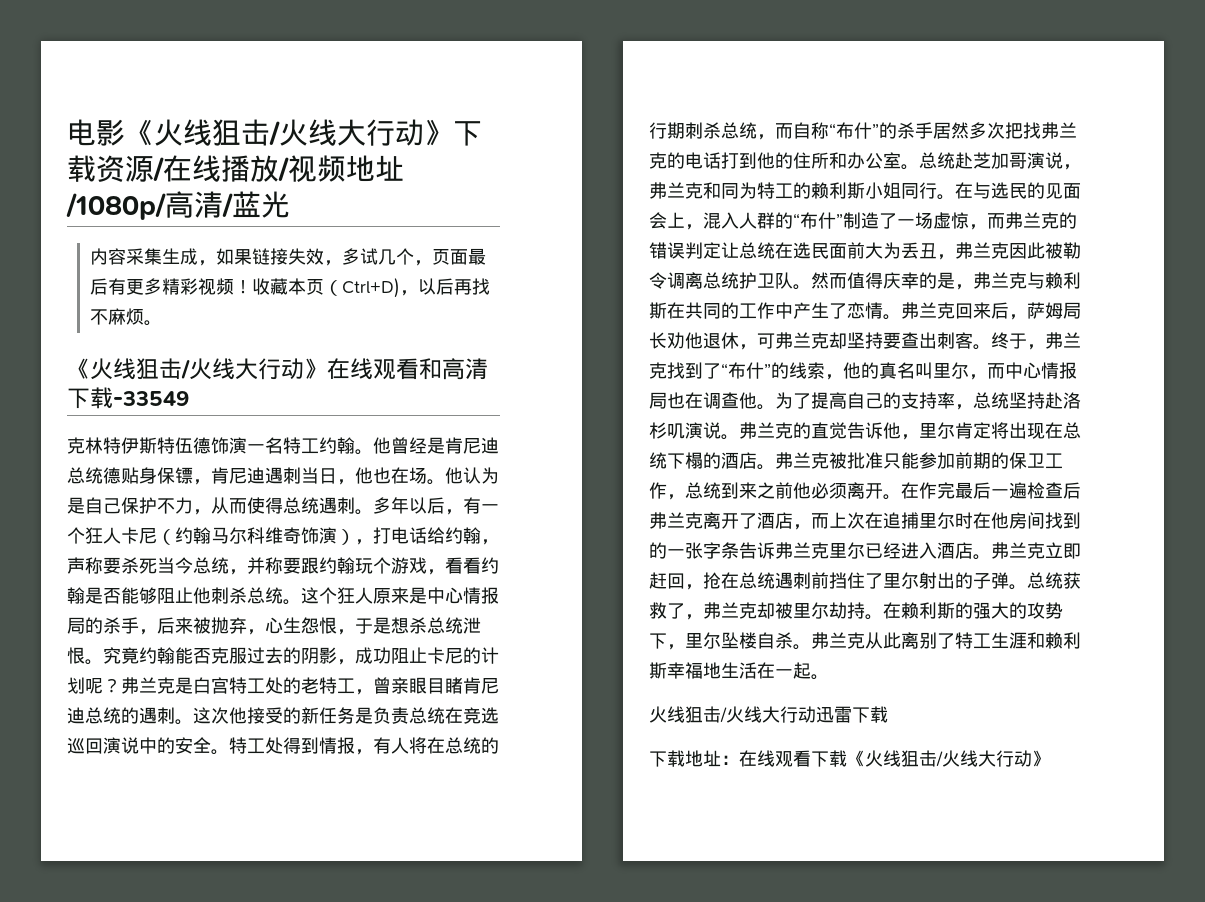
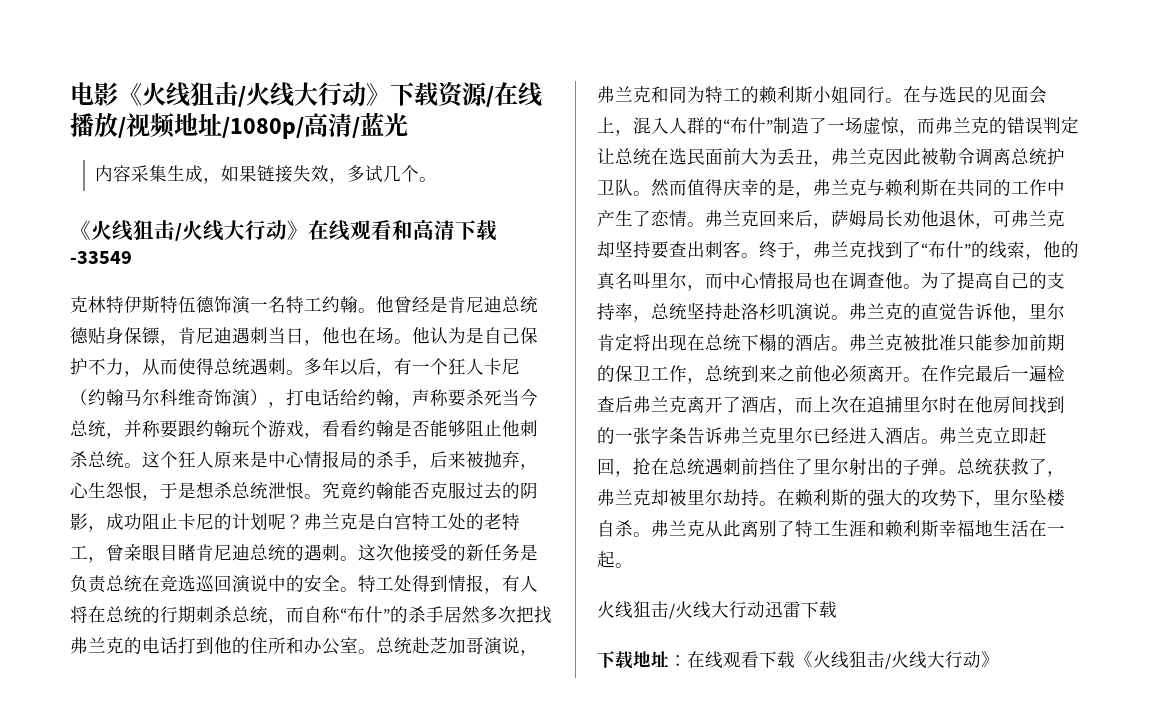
[413,248,486,266] [89,278,490,298] [89,308,144,325] ，页面最后有更多精彩视频！收藏本页（Ctrl+D)，以后再找不麻烦 -> (420, 173) none

